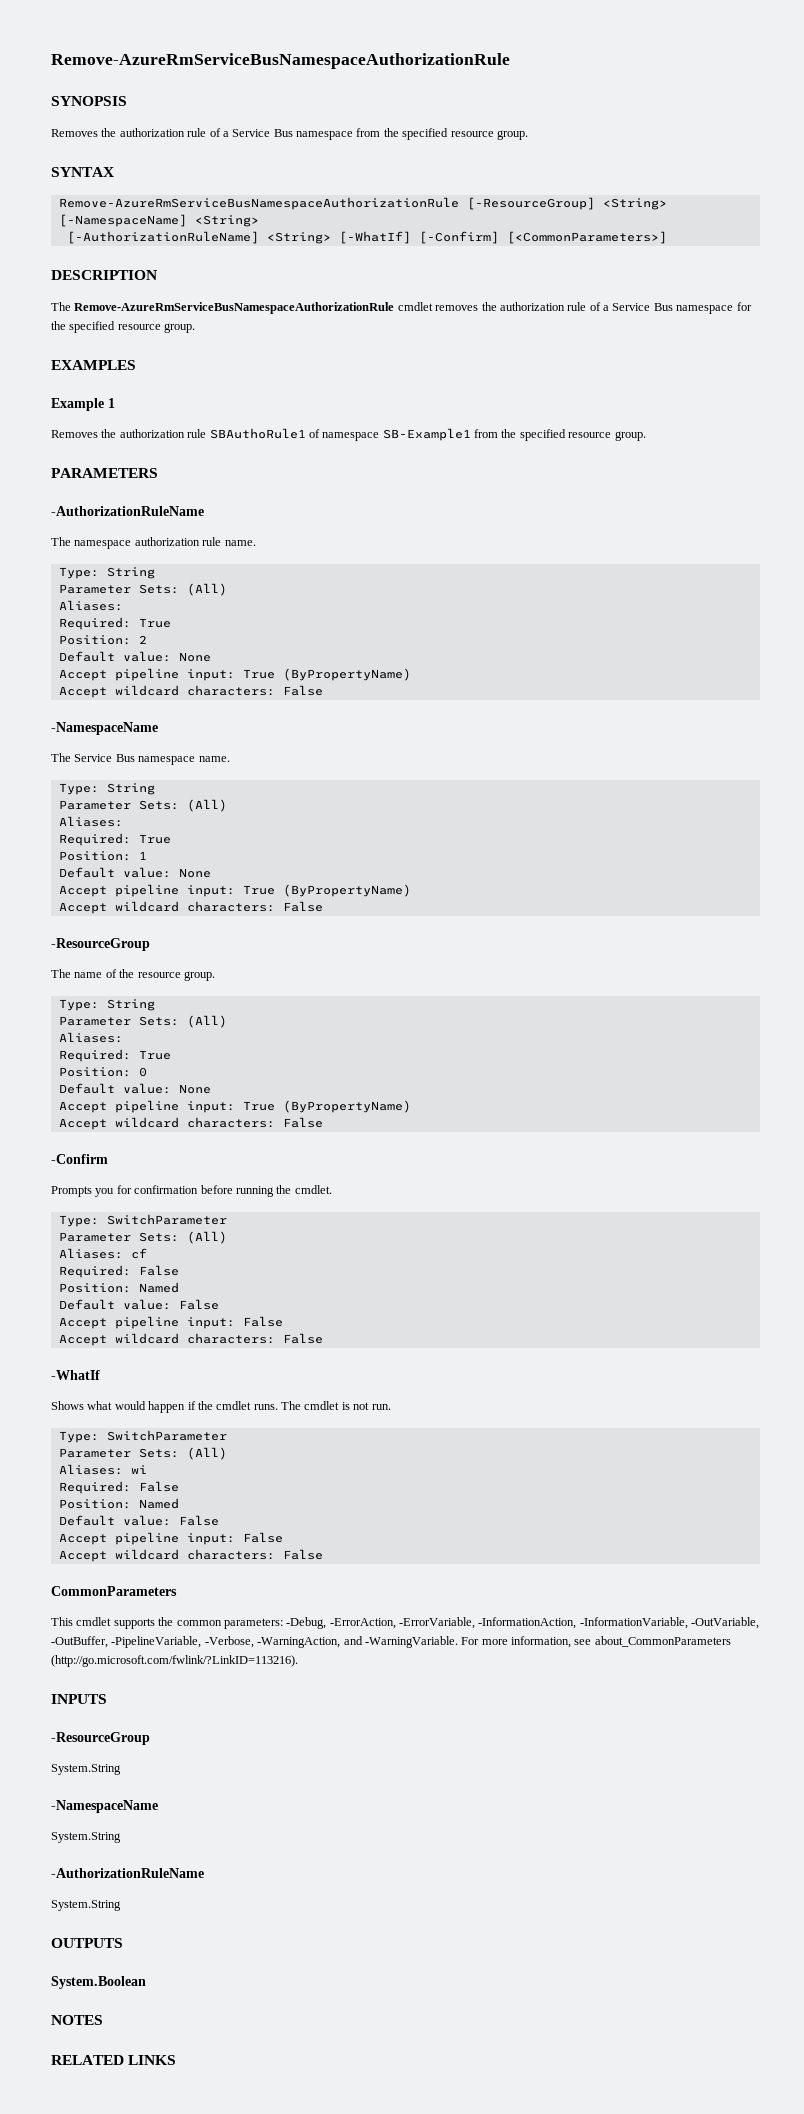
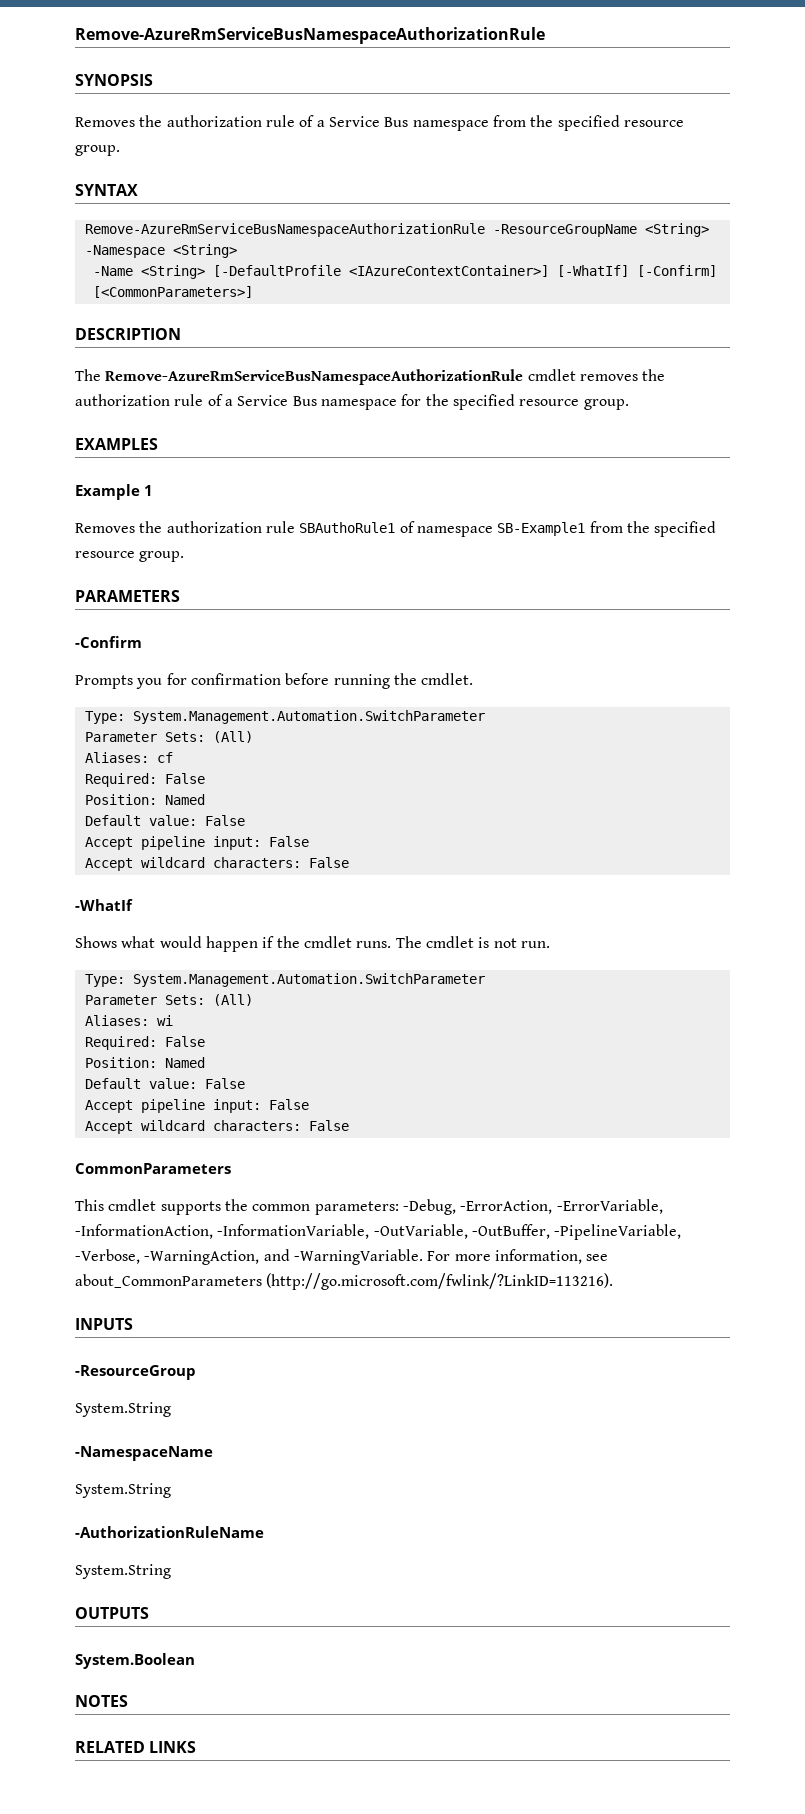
[466,197,667,210] [58,214,259,227] [66,231,331,244] [-ResourceGroup] <String> [-NamespaceName] <String> // [-AuthorizationRuleName] <String> -> [492,223,709,237] [84,244,237,258] [92,265,549,279] -ResourceGroupName <String> -Namespace <String> // -Name <String> [-DefaultProfile <IAzureContextContainer>]
[51,506,204,516] [51,537,256,549] [58,567,155,579] [58,583,227,596] [58,600,123,611] [58,617,171,630] [58,635,147,645] [58,651,211,662] [58,668,411,681] [58,685,323,698] [51,722,158,735] [51,753,230,765] [58,783,155,795] [58,799,227,812] [58,816,123,827] [58,833,171,846] [58,851,147,861] [58,867,211,878] [58,884,411,897] [58,901,323,914] [51,938,150,951] [51,969,215,981] [58,999,155,1011] [58,1015,227,1028] [58,1032,123,1043] [58,1049,171,1062] [58,1067,147,1077] [58,1083,211,1094] [58,1100,411,1113] [58,1117,323,1130] // -AuthorizationRuleName // The namespace authorization rule name. // Type: String // Parameter Sets: (All) // Aliases: // Required: True // Position: 2 // Default value: None // Accept pipeline input: True (ByPropertyName) // Accept wildcard characters: False // -NamespaceName // The Service Bus namespace name. // Type: String // Parameter Sets: (All) // Aliases: // Required: True // Position: 1 // Default value: None // Accept pipeline input: True (ByPropertyName) // Accept wildcard characters: False // -ResourceGroup // The name of the resource group. // Type: String // Parameter Sets: (All) // Aliases: // Required: True // Position: 0 // Default value: None // Accept pipeline input: True (ByPropertyName) // Accept wildcard characters: False -> (180, 596) none
[106,1214,227,1225] SwitchParameter -> [132,710,485,724] System.Management.Automation.SwitchParameter
[106,1430,227,1441] SwitchParameter -> [132,973,485,987] System.Management.Automation.SwitchParameter

